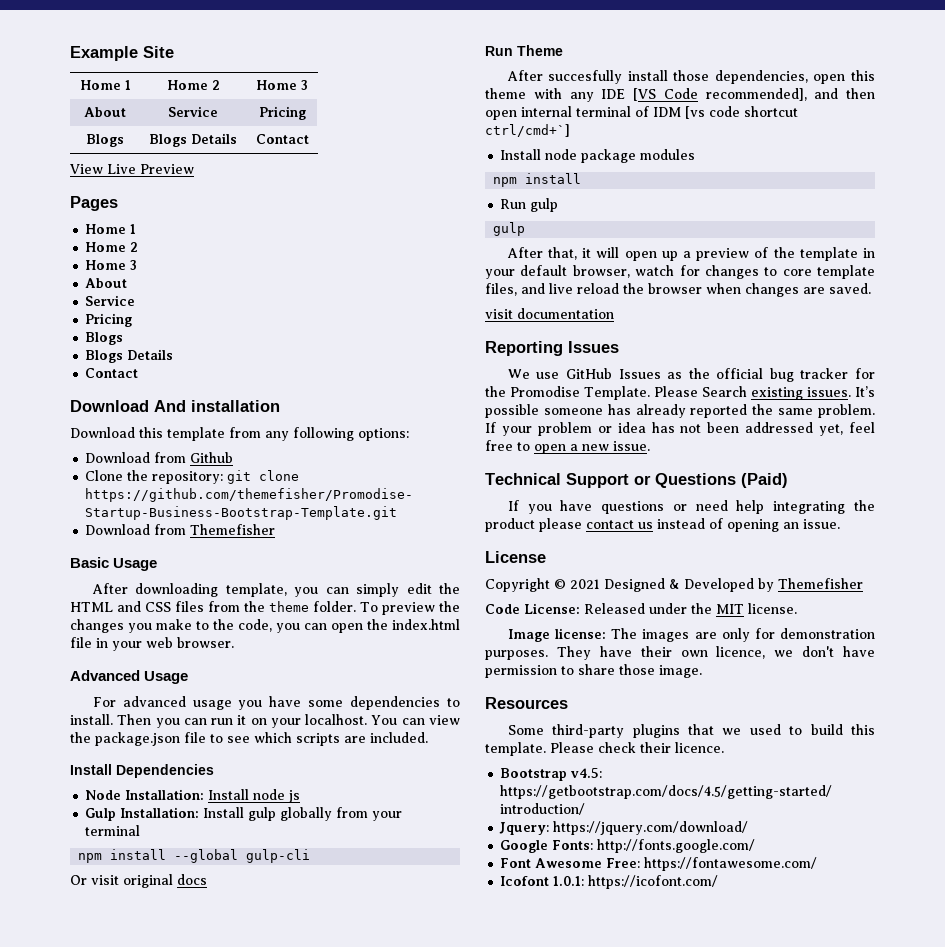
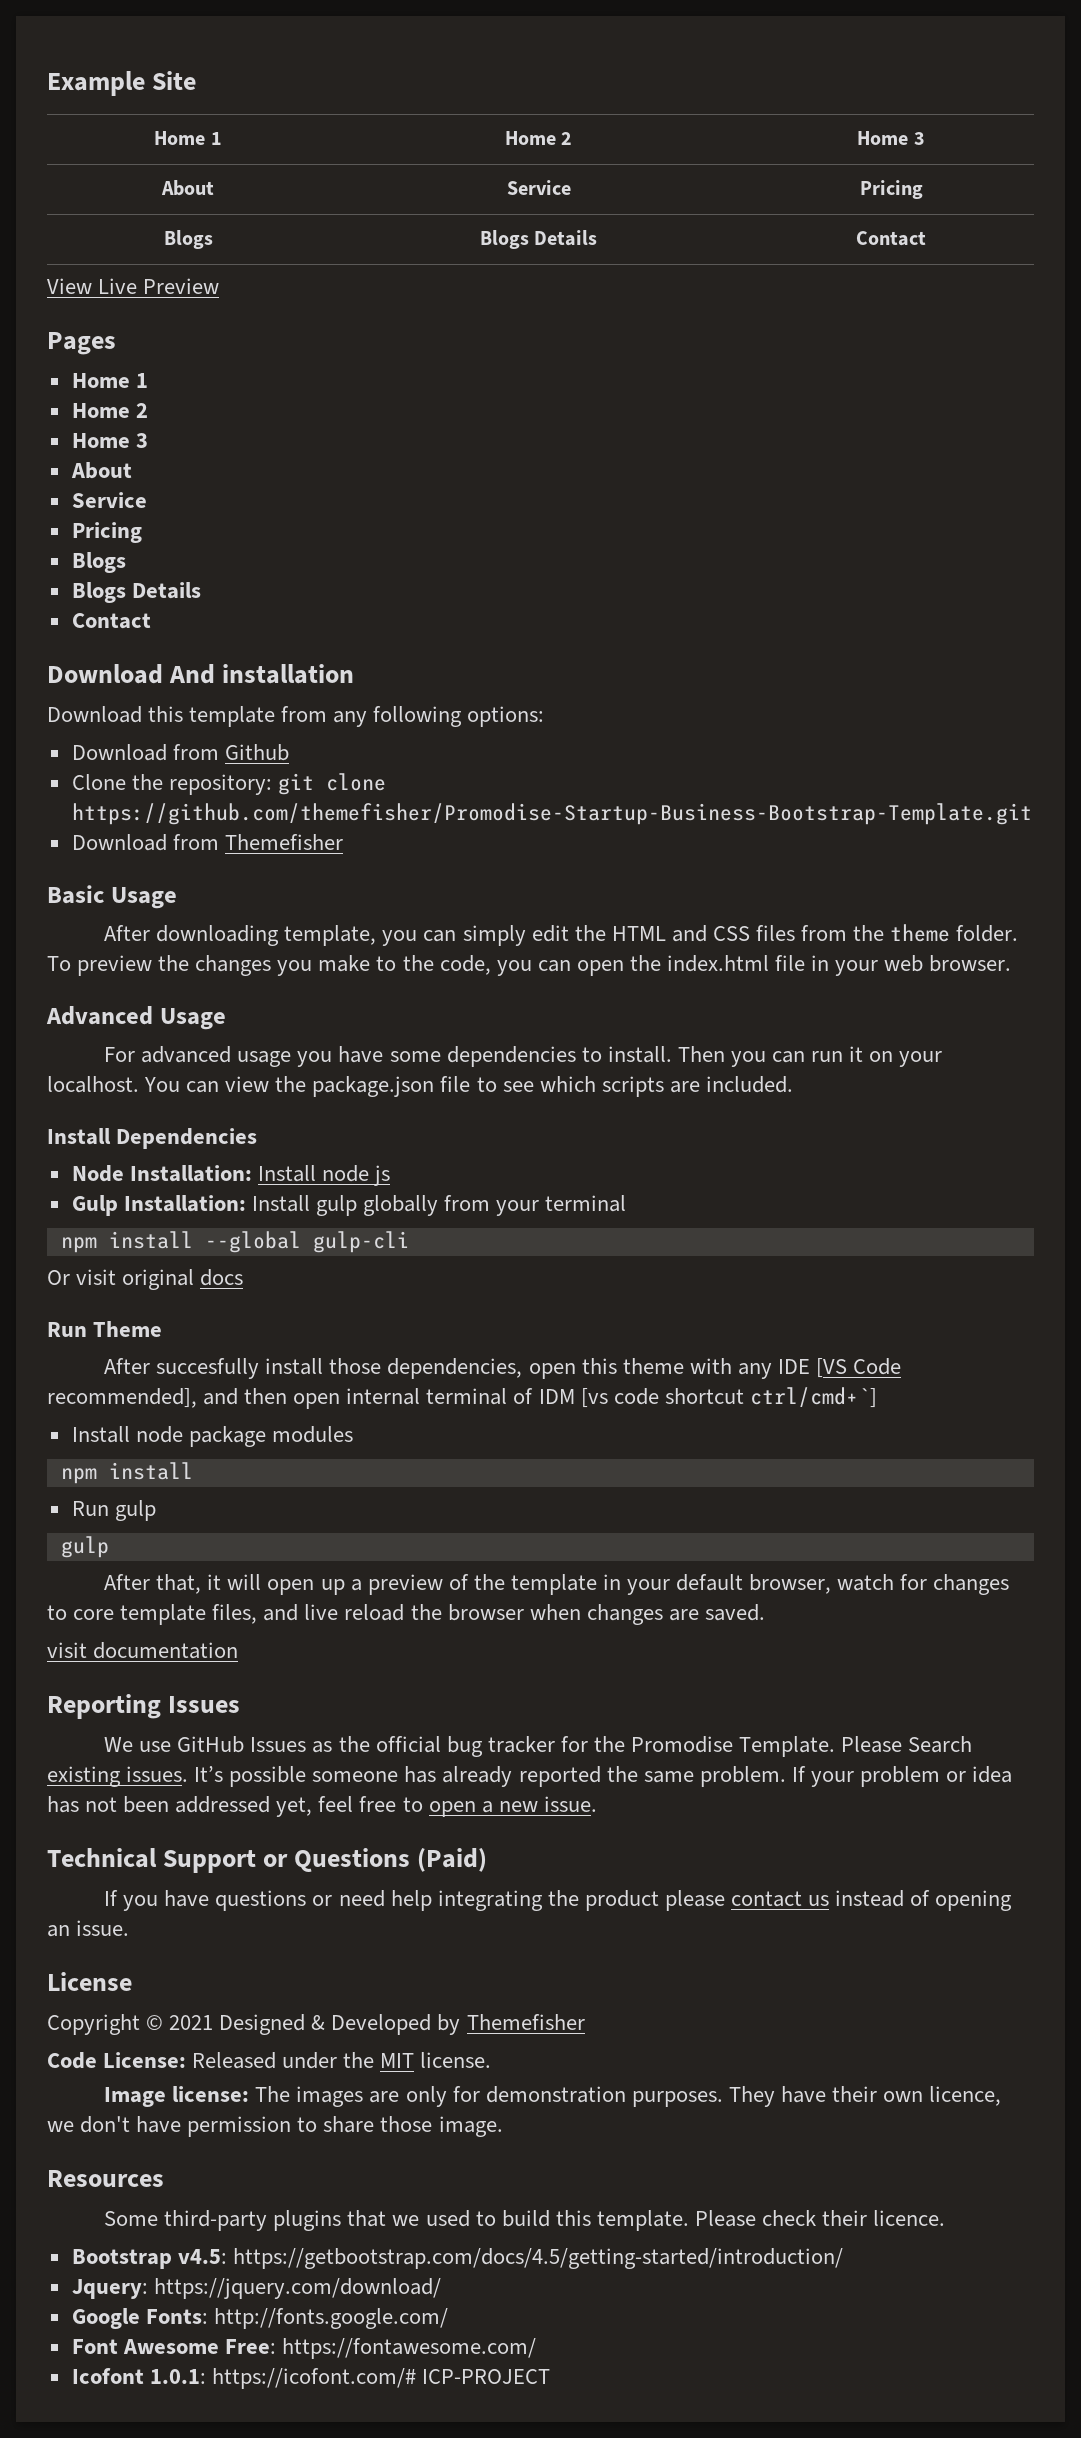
[588,875,719,889] https://icofont.com/ -> [211,2368,550,2389] https://icofont.com/# ICP-PROJECT

